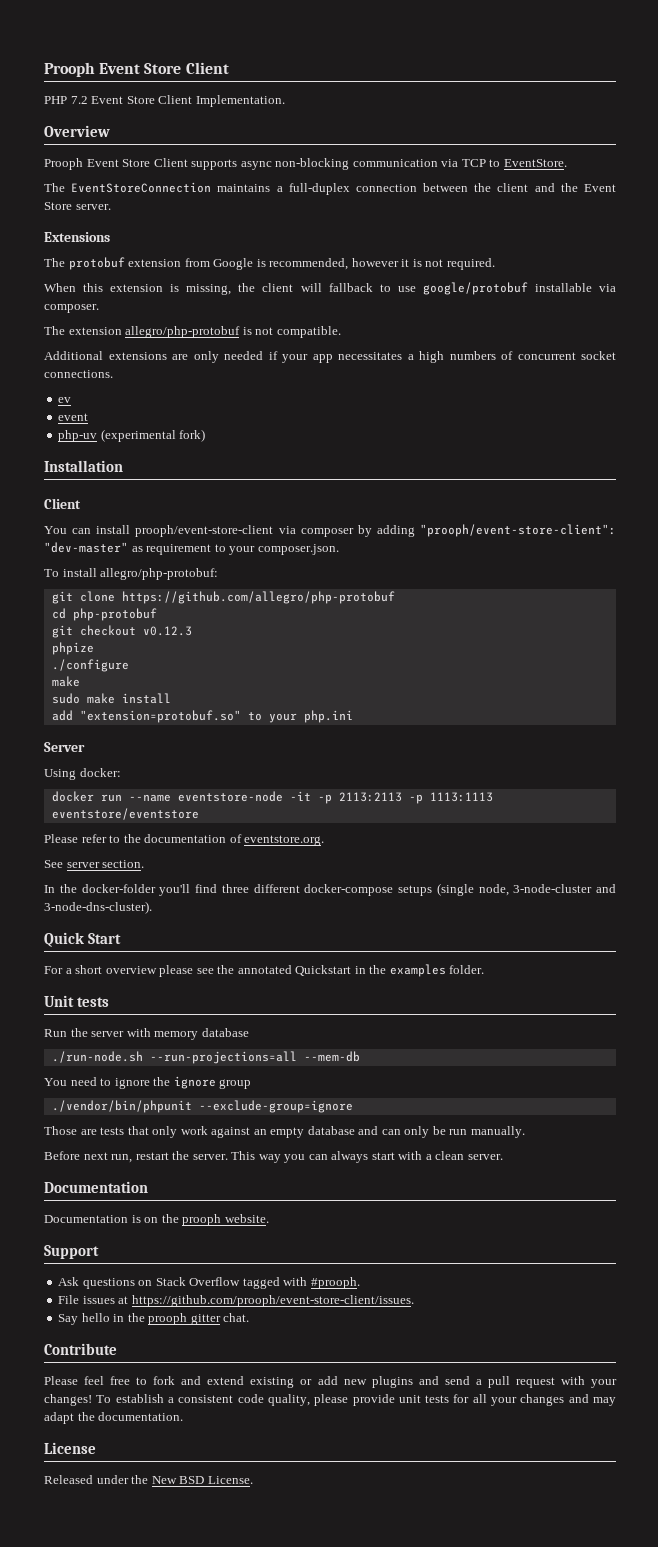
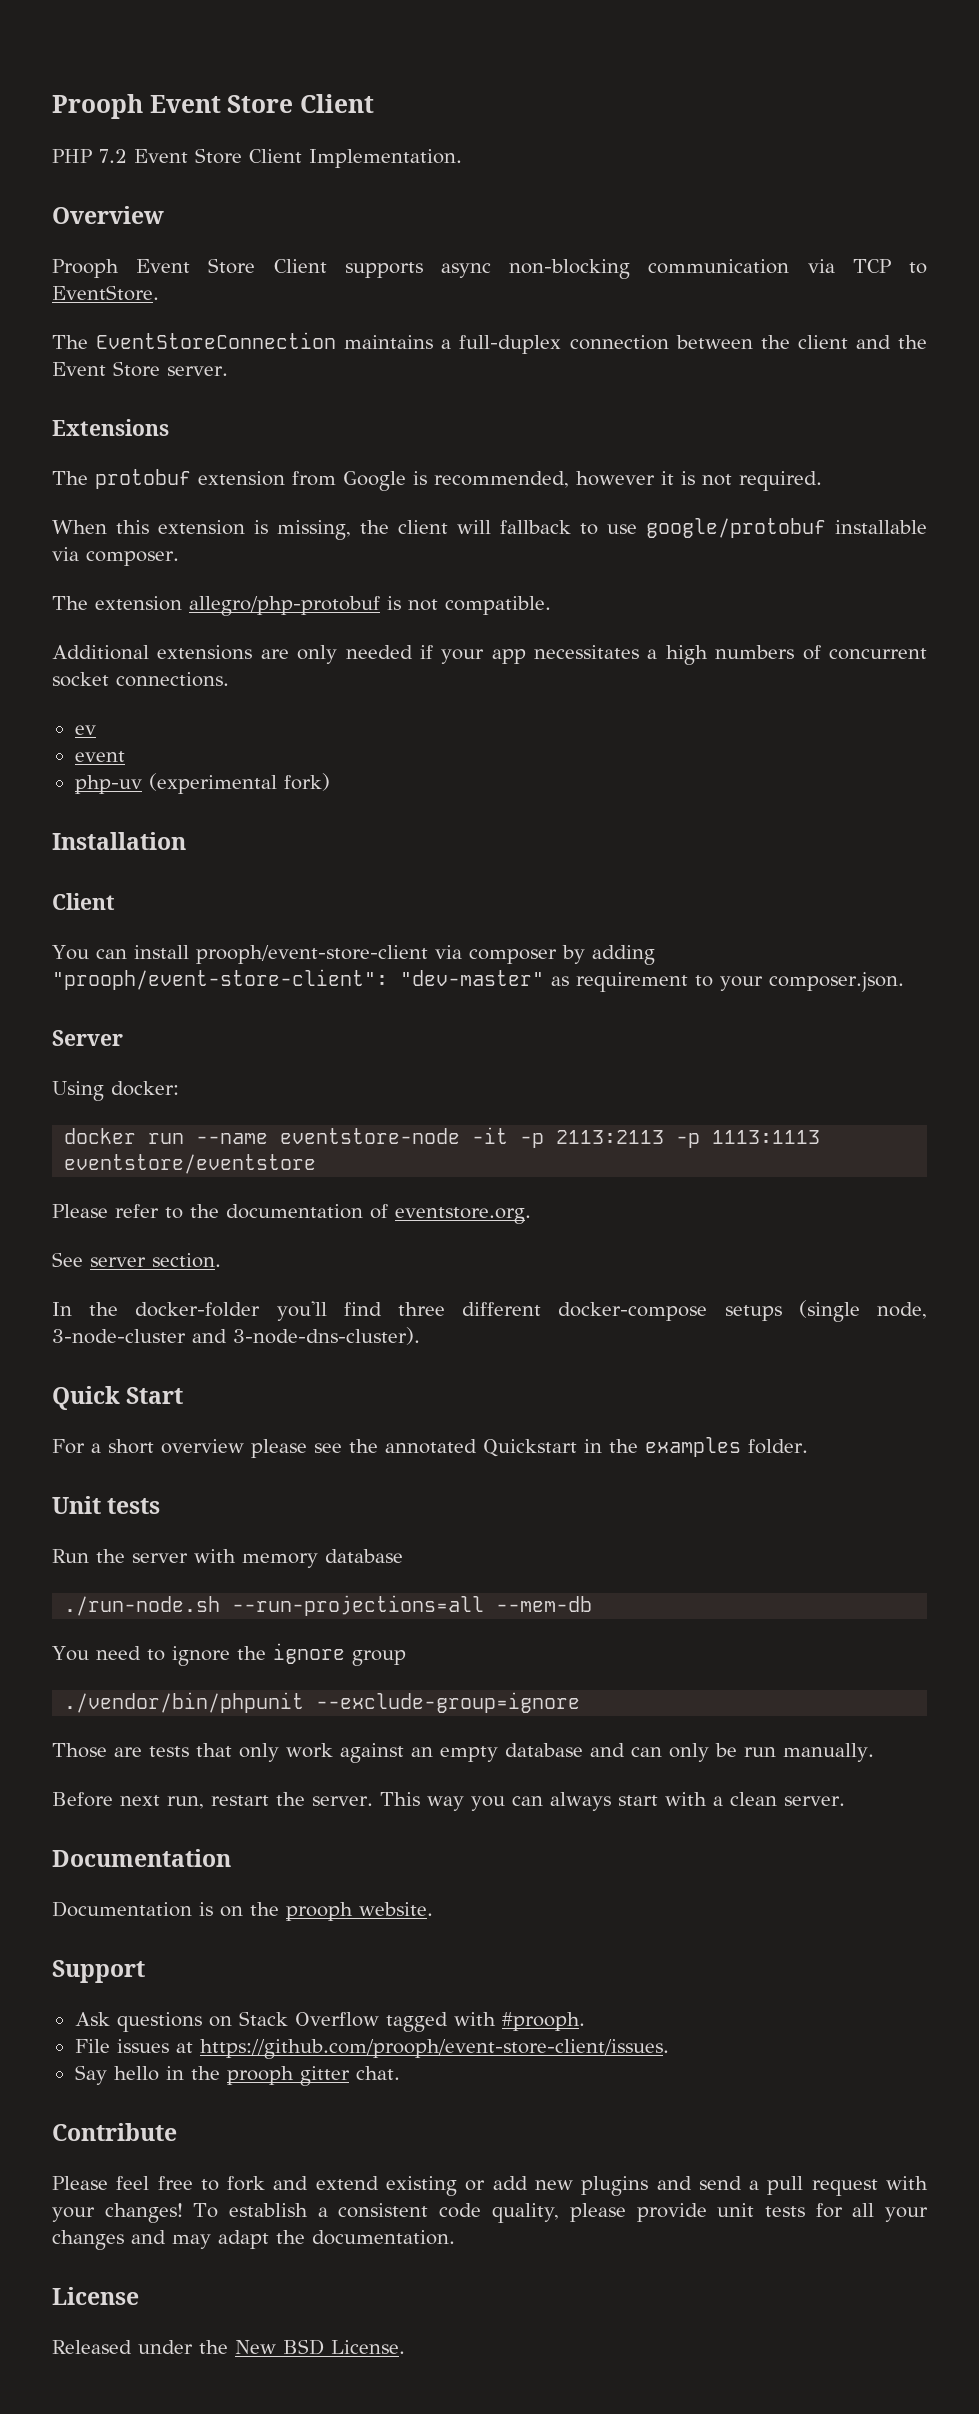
[44,568,219,580] [51,591,395,604] [51,608,157,621] [51,625,192,638] [51,642,94,655] [51,659,129,672] [51,676,80,687] [51,693,171,704] [51,710,353,723] // To install allegro/php-protobuf: // git clone https://github.com/allegro/php-protobuf // cd php-protobuf // git checkout v0.12.3 // phpize // ./configure // make // sudo make install // add "extension=protobuf.so" to your php.ini -> (904, 982) none

